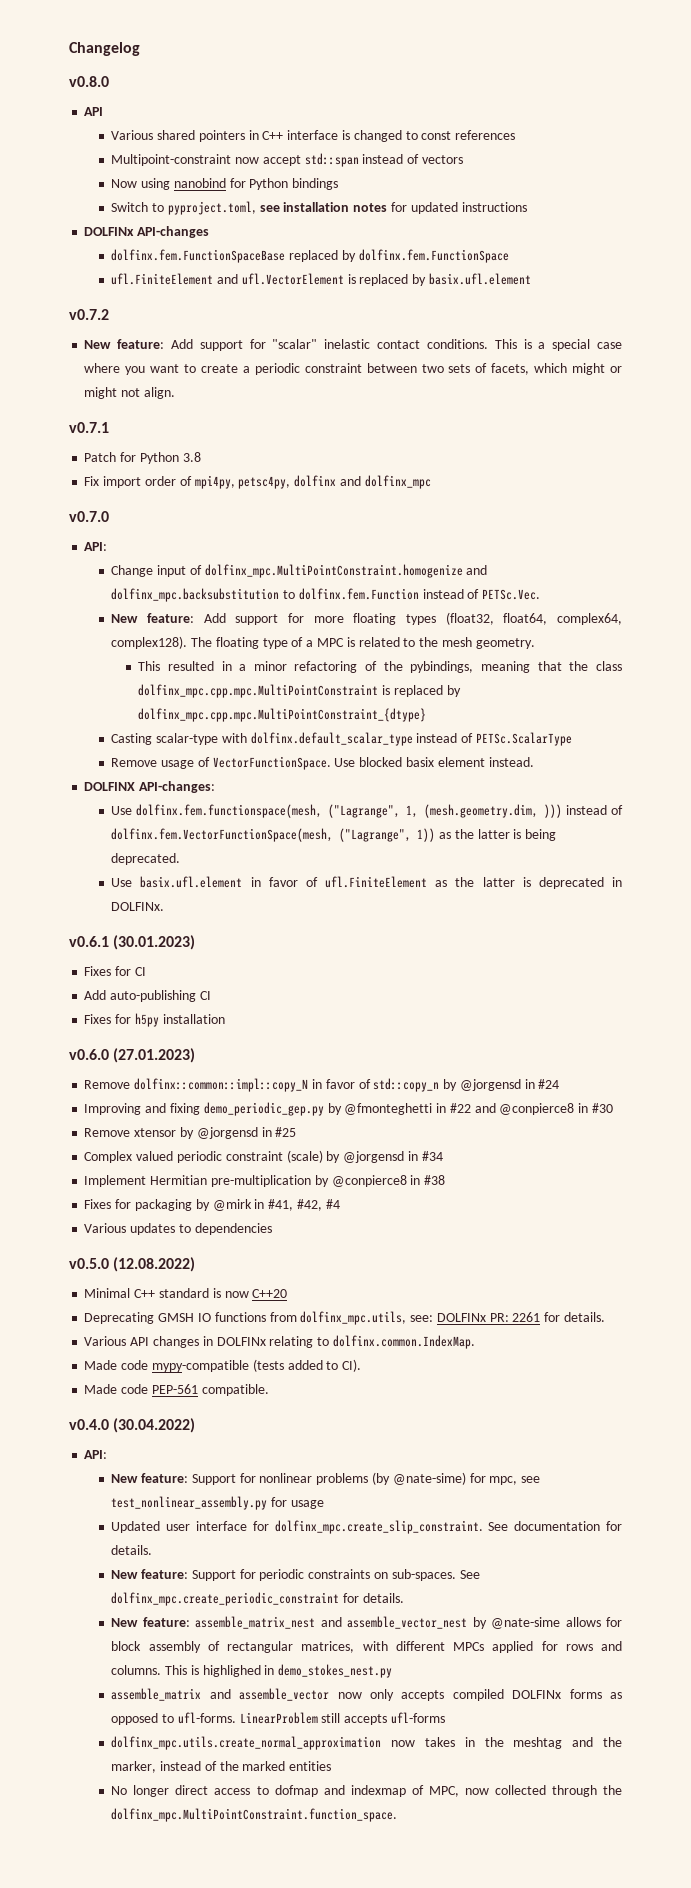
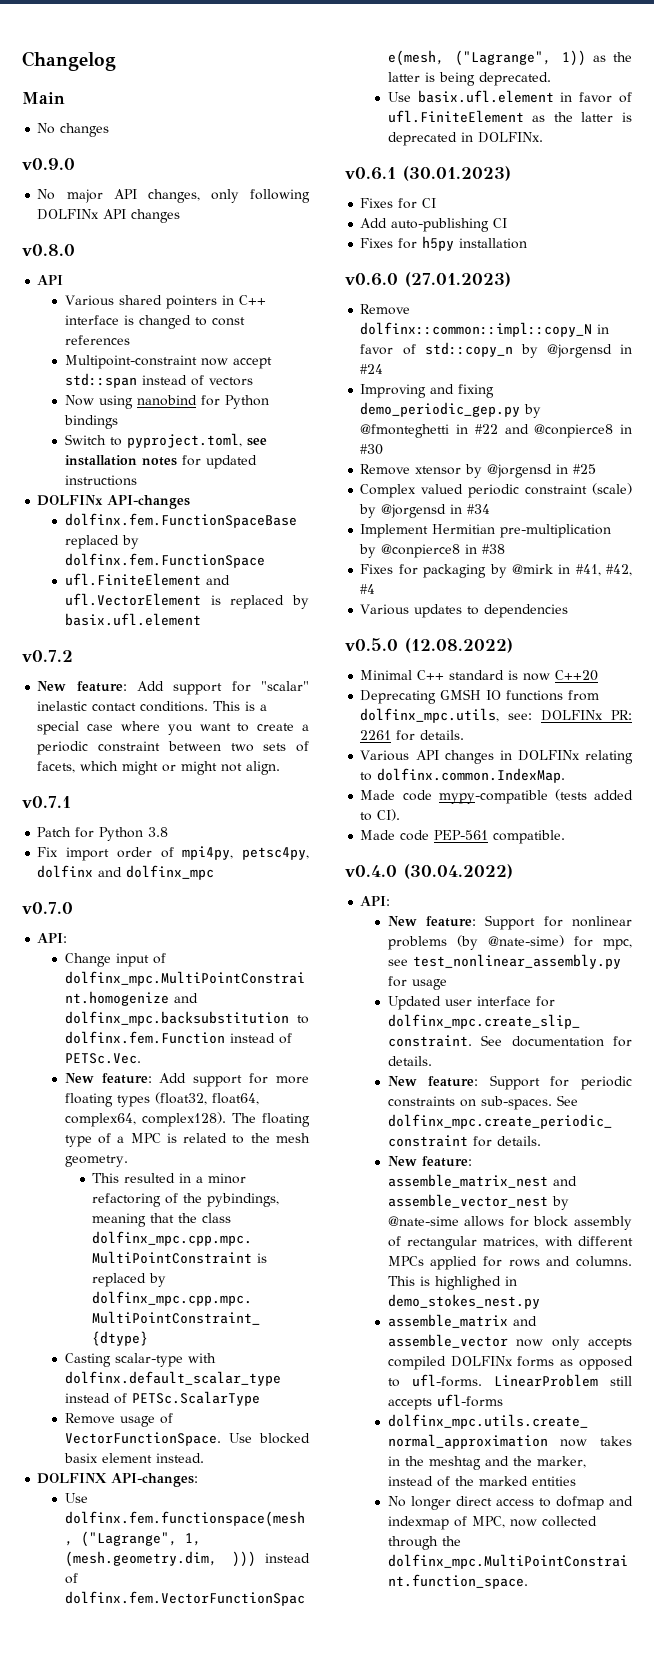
(140, 49) none -> [22,92,65,104] [37,123,110,137] [22,158,75,170] [37,189,310,203] [37,209,181,223] // Main // No changes // v0.9.0 // No major API changes, only following DOLFINx API changes

